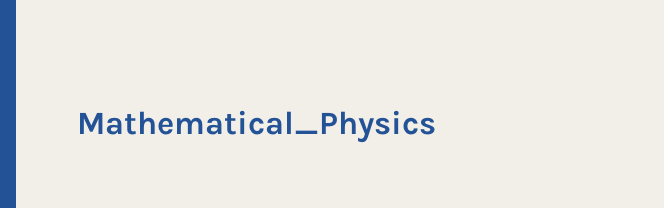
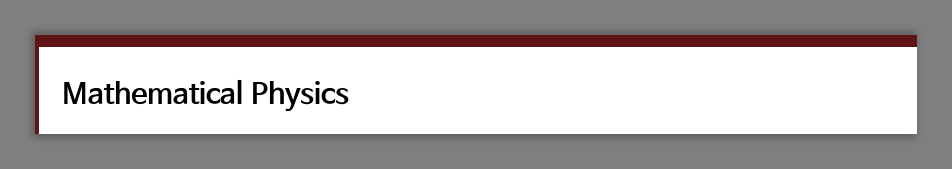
[77,110,436,143] Mathematical_Physics -> [62,79,349,112] Mathematical Physics

